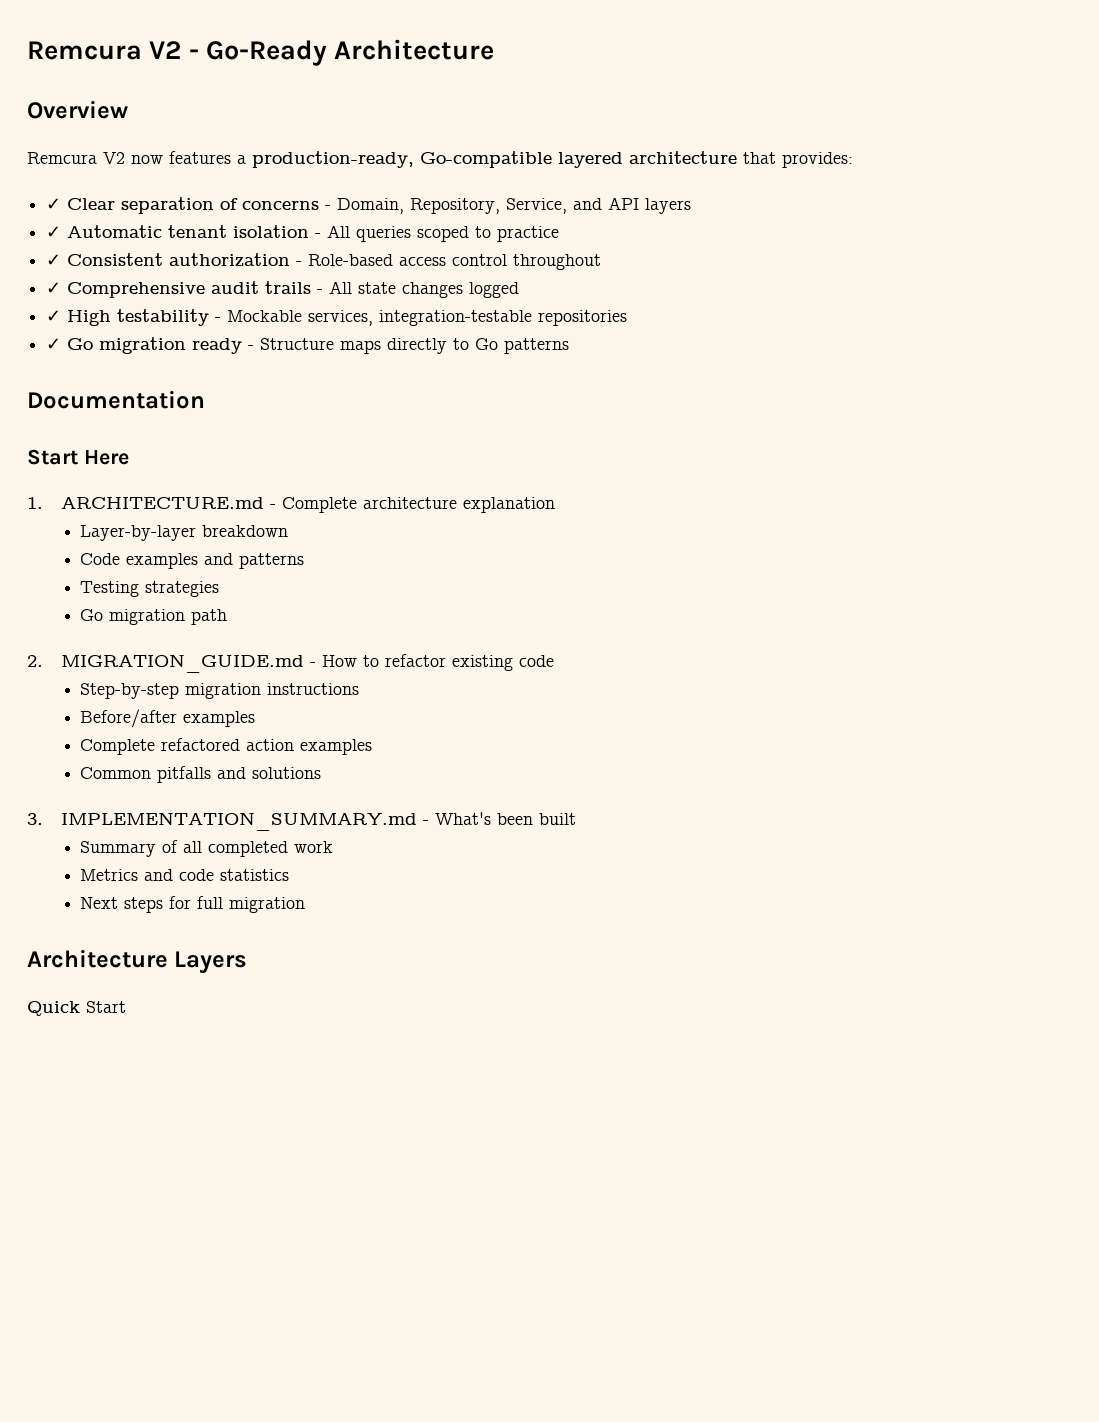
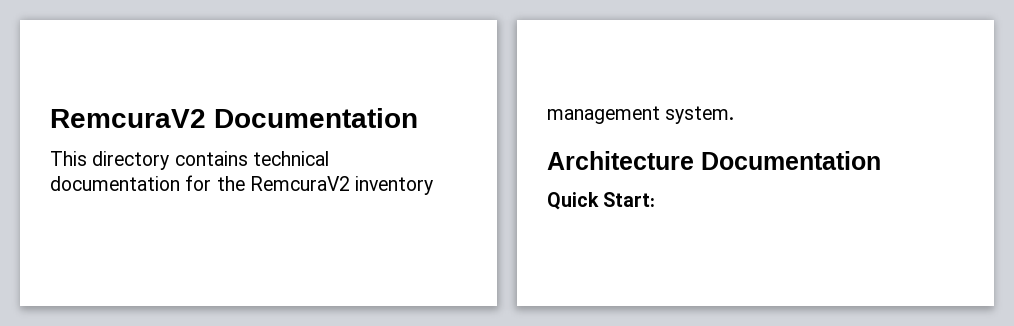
[27,39,495,66] [27,100,128,119] [27,151,853,168] [46,197,692,214] [46,225,560,242] [46,253,602,270] [46,281,520,298] [46,309,628,326] [46,337,570,354] [27,390,205,409] [27,449,129,465] [27,497,556,513] [80,525,289,541] [80,553,305,569] [80,581,220,597] [80,609,228,625] [27,654,555,673] [80,683,360,699] [80,709,256,728] [80,738,373,755] [80,766,322,783] [27,812,577,831] [80,840,334,857] [80,869,290,881] [80,896,306,913] [27,949,248,974] Remcura V2 - Go-Ready Architecture // Overview // Remcura V2 now features a production-ready, Go-compatible layered architecture that provides: // ✓ Clear separation of concerns - Domain, Repository, Service, and API layers // ✓ Automatic tenant isolation - All queries scoped to practice // ✓ Consistent authorization - Role-based access control throughout // ✓ Comprehensive audit trails - All state changes logged // ✓ High testability - Mockable services, integration-testable repositories // ✓ Go migration ready - Structure maps directly to Go patterns // Documentation // Start Here // 1. ARCHITECTURE.md - Complete architecture explanation // Layer-by-layer breakdown // Code examples and patterns // Testing strategies // Go migration path // 2. MIGRATION_GUIDE.md - How to refactor existing code // Step-by-step migration instructions // Before/after examples // Complete refactored action examples // Common pitfalls and solutions // 3. IMPLEMENTATION_SUMMARY.md - What's been built // Summary of all completed work // Metrics and code statistics // Next steps for full migration // Architecture Layers -> [50,108,418,128] [50,151,329,170] [50,175,434,195] [547,106,735,124] [547,151,881,170] RemcuraV2 Documentation // This directory contains technical documentation for the RemcuraV2 inventory management system. // Architecture Documentation
[86,1001,126,1013] Start -> [603,192,656,207] Start:

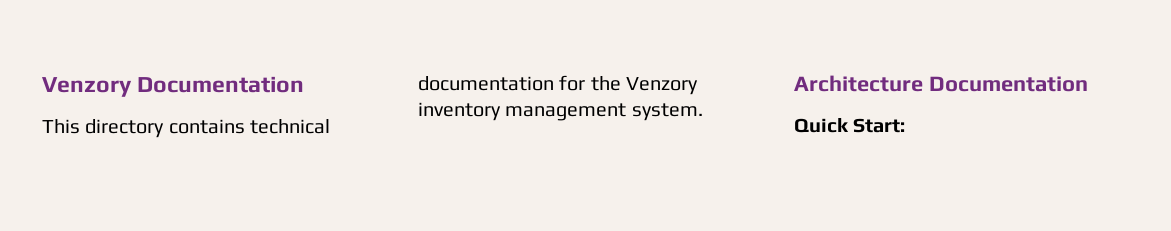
[50,109,206,128] RemcuraV2 -> [42,77,132,97] Venzory
[249,176,350,191] RemcuraV2 -> [626,77,699,95] Venzory

